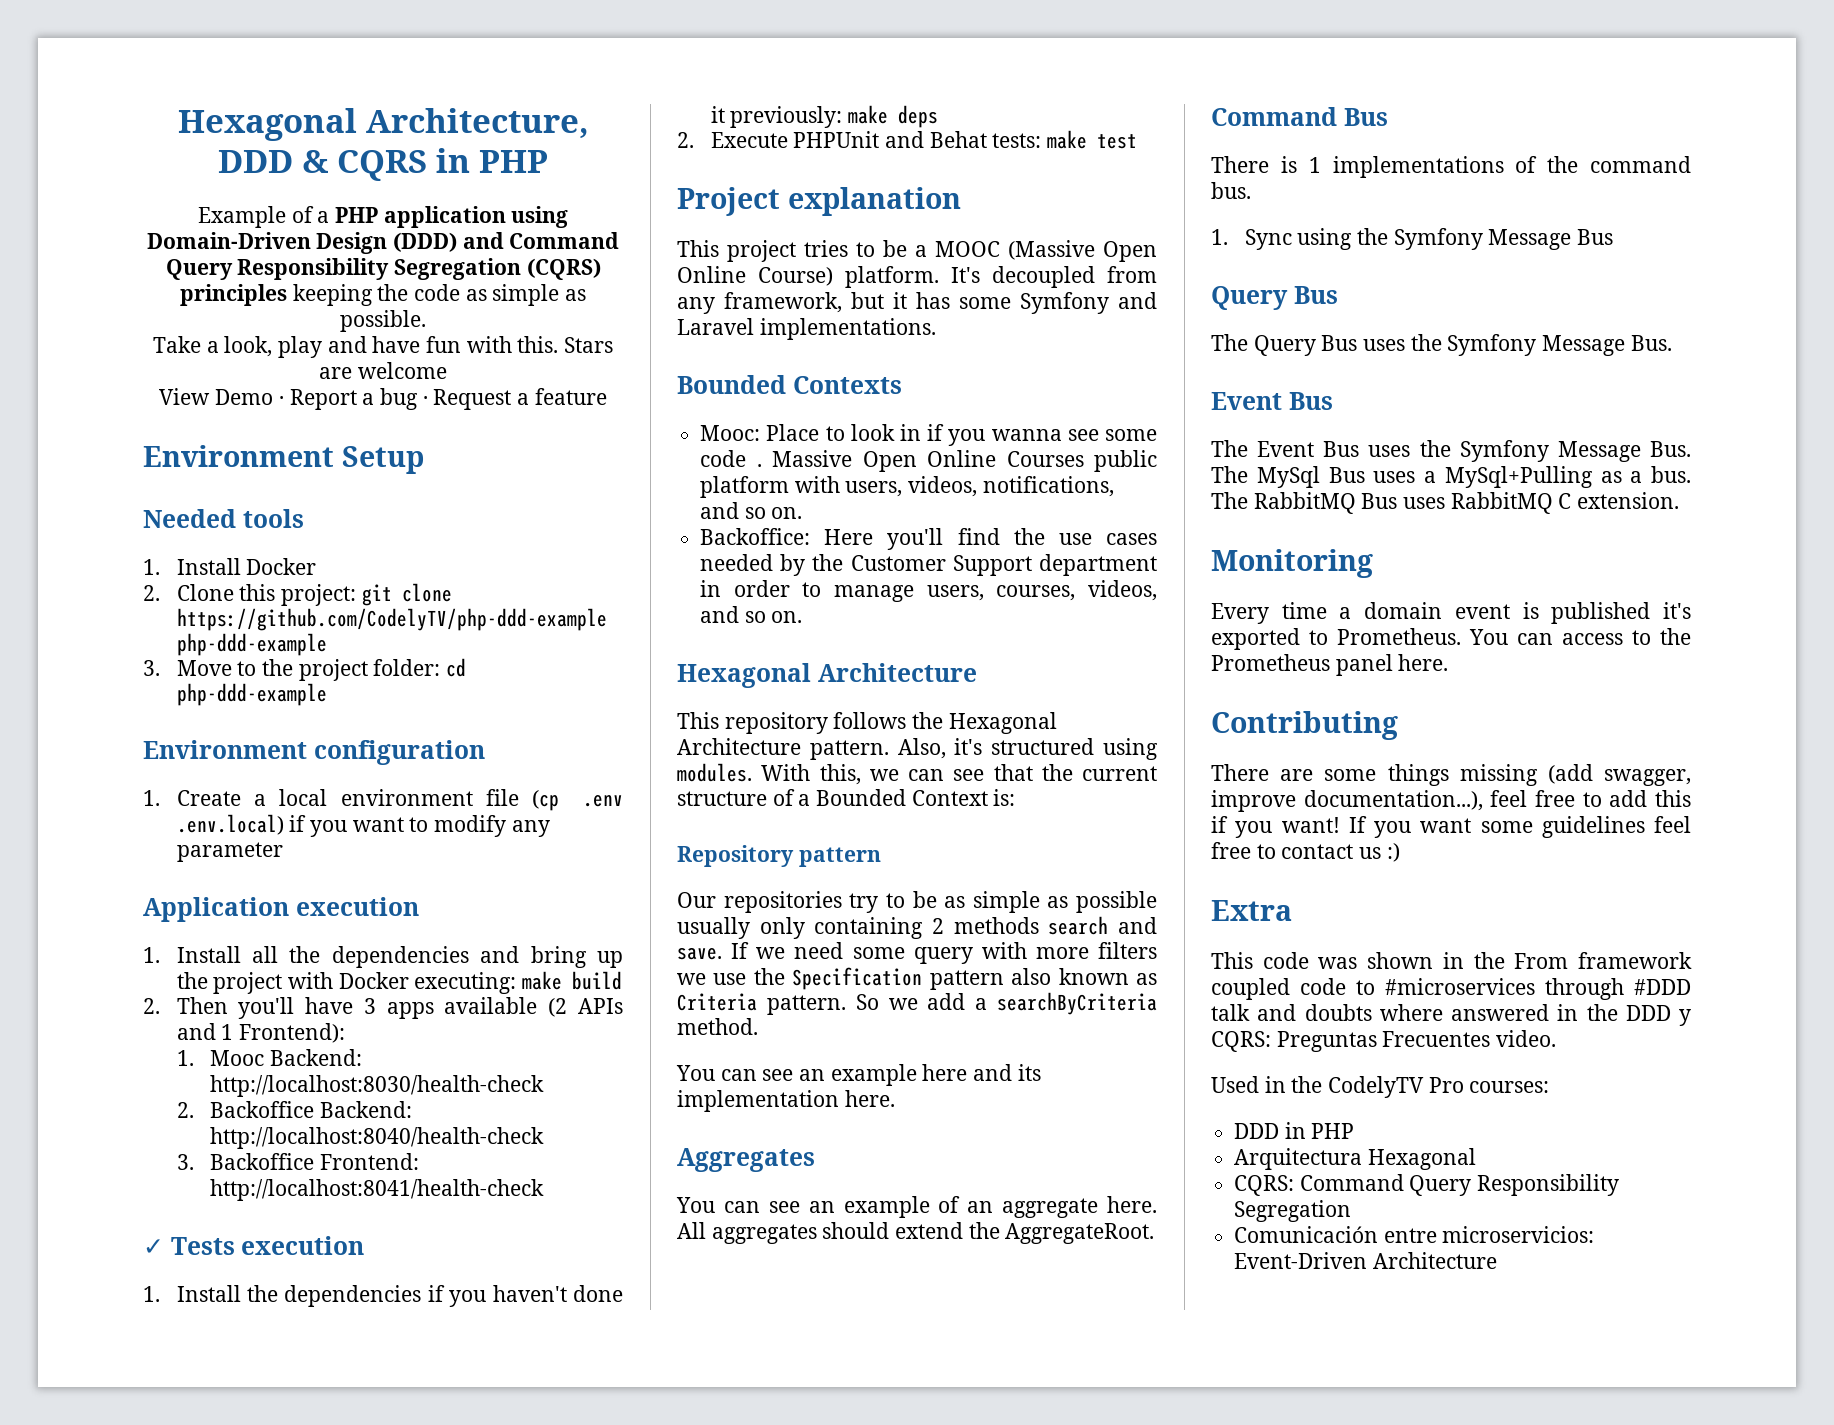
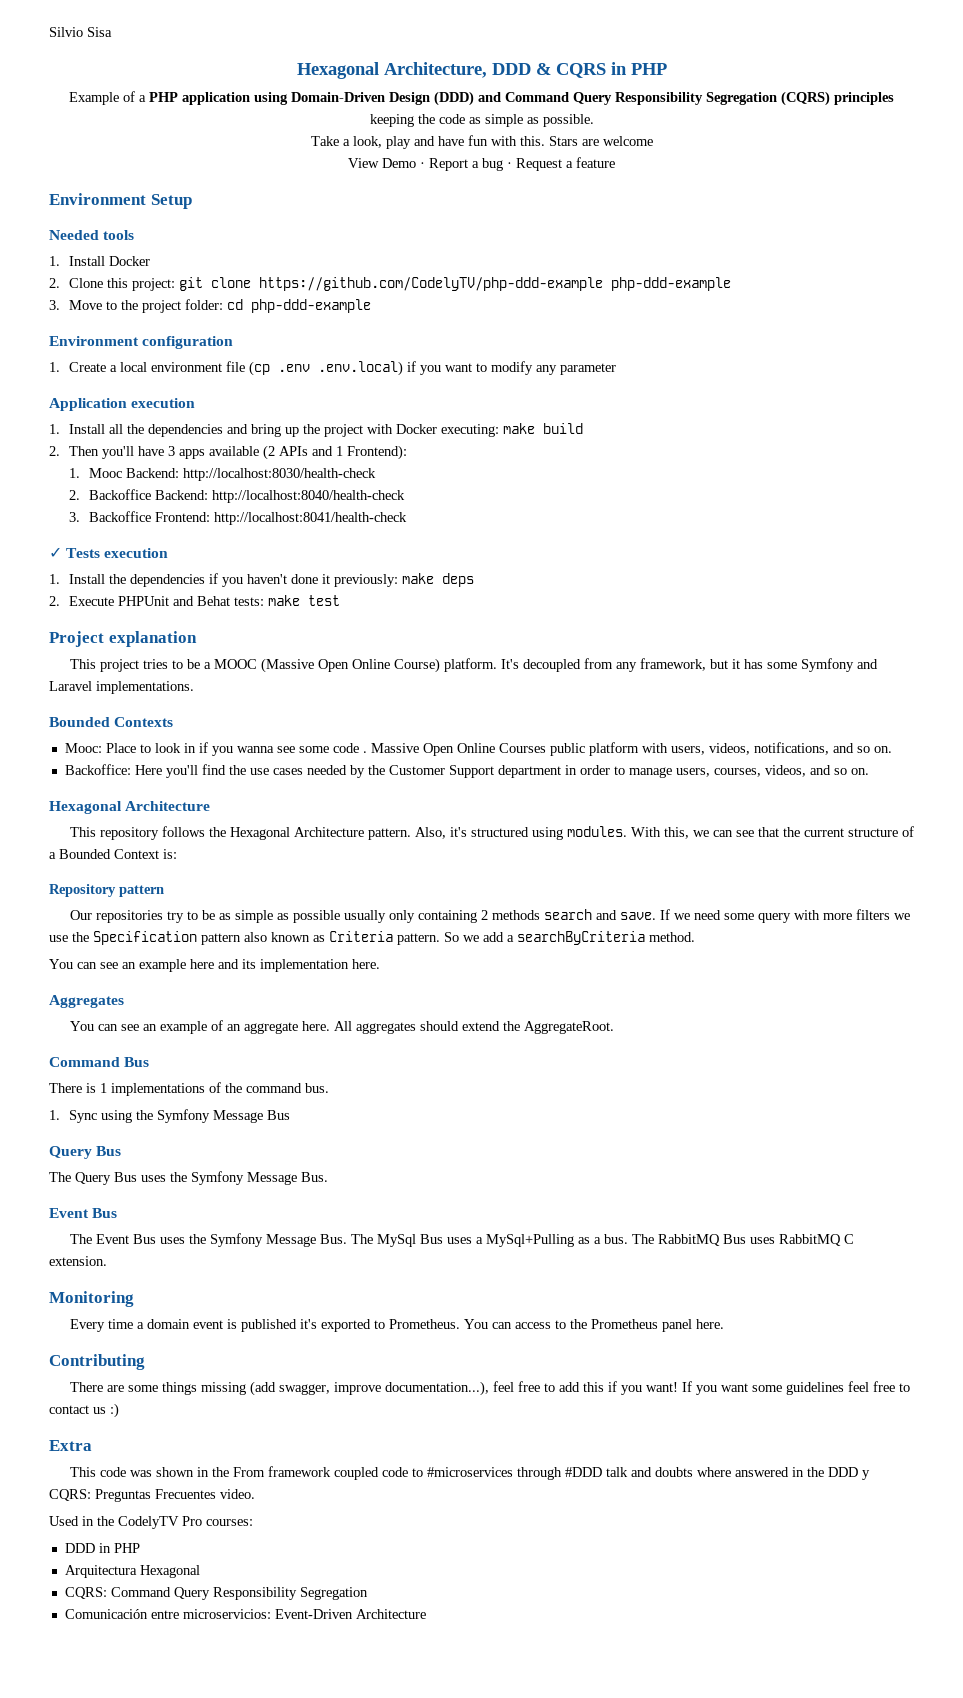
(177, 124) none -> [49,27,112,37] Silvio Sisa //

